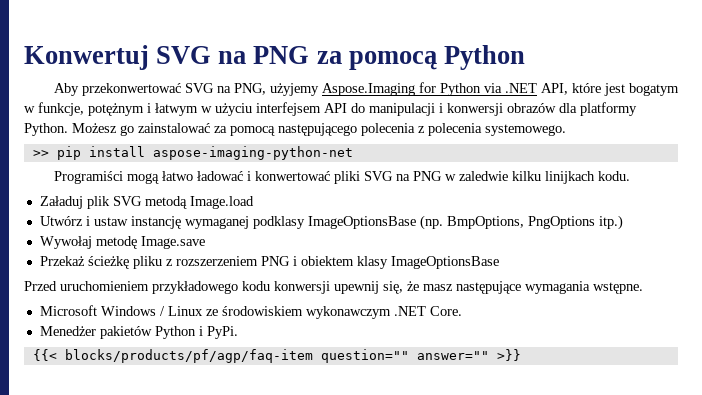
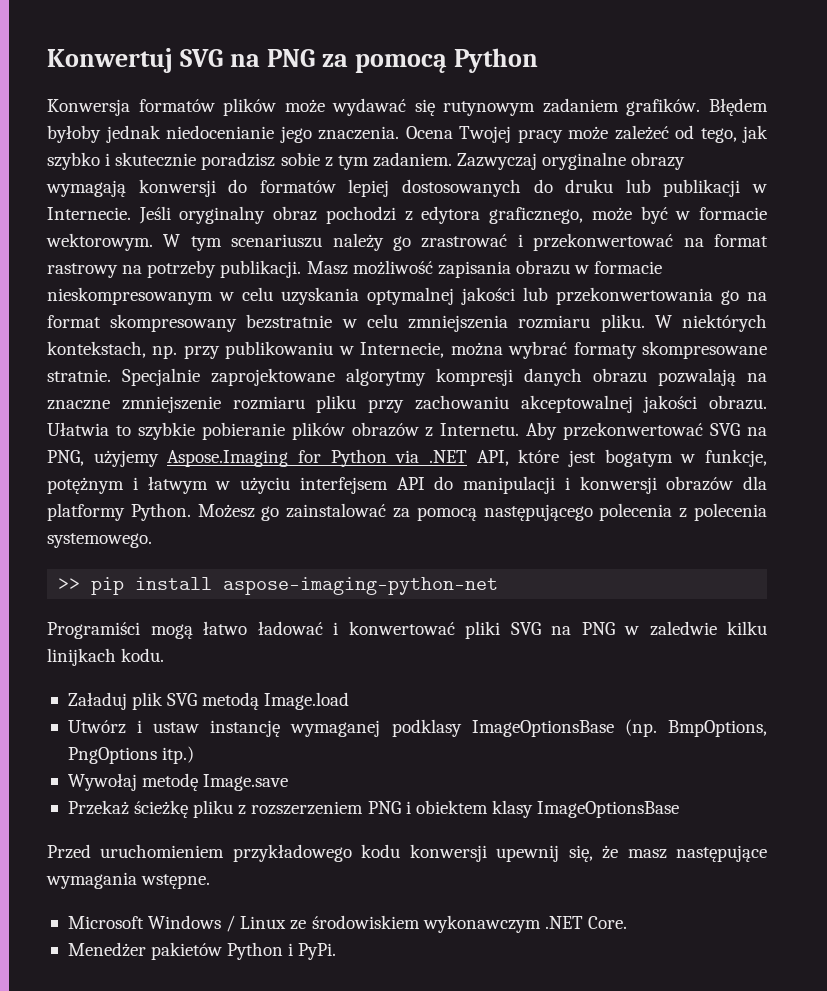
(525, 57) none -> [47,98,768,116] [47,125,768,143] [47,152,686,170] [46,179,768,197] [47,206,768,224] [46,233,768,251] [47,260,663,278] [47,287,767,305] [47,314,767,332] [47,341,768,359] [47,368,767,386] [47,395,767,413] [47,422,520,440] Konwersja formatów plików może wydawać się rutynowym zadaniem grafików. Błędem byłoby jednak niedocenianie jego znaczenia. Ocena Twojej pracy może zależeć od tego, jak szybko i skutecznie poradzisz sobie z tym zadaniem. Zazwyczaj oryginalne obrazy wymagają konwersji do formatów lepiej dostosowanych do druku lub publikacji w Internecie. Jeśli oryginalny obraz pochodzi z edytora graficznego, może być w formacie wektorowym. W tym scenariuszu należy go zrastrować i przekonwertować na format rastrowy na potrzeby publikacji. Masz możliwość zapisania obrazu w formacie nieskompresowanym w celu uzyskania optymalnej jakości lub przekonwertowania go na format skompresowany bezstratnie w celu zmniejszenia rozmiaru pliku. W niektórych kontekstach, np. przy publikowaniu w Internecie, można wybrać formaty skompresowane stratnie. Specjalnie zaprojektowane algorytmy kompresji danych obrazu pozwalają na znaczne zmniejszenie rozmiaru pliku przy zachowaniu akceptowalnej jakości obrazu. Ułatwia to szybkie pobieranie plików obrazów z Internetu.
[32,349,521,363] // {{< blocks/products/pf/agp/faq-item question="" answer="" >}} -> (337, 951) none

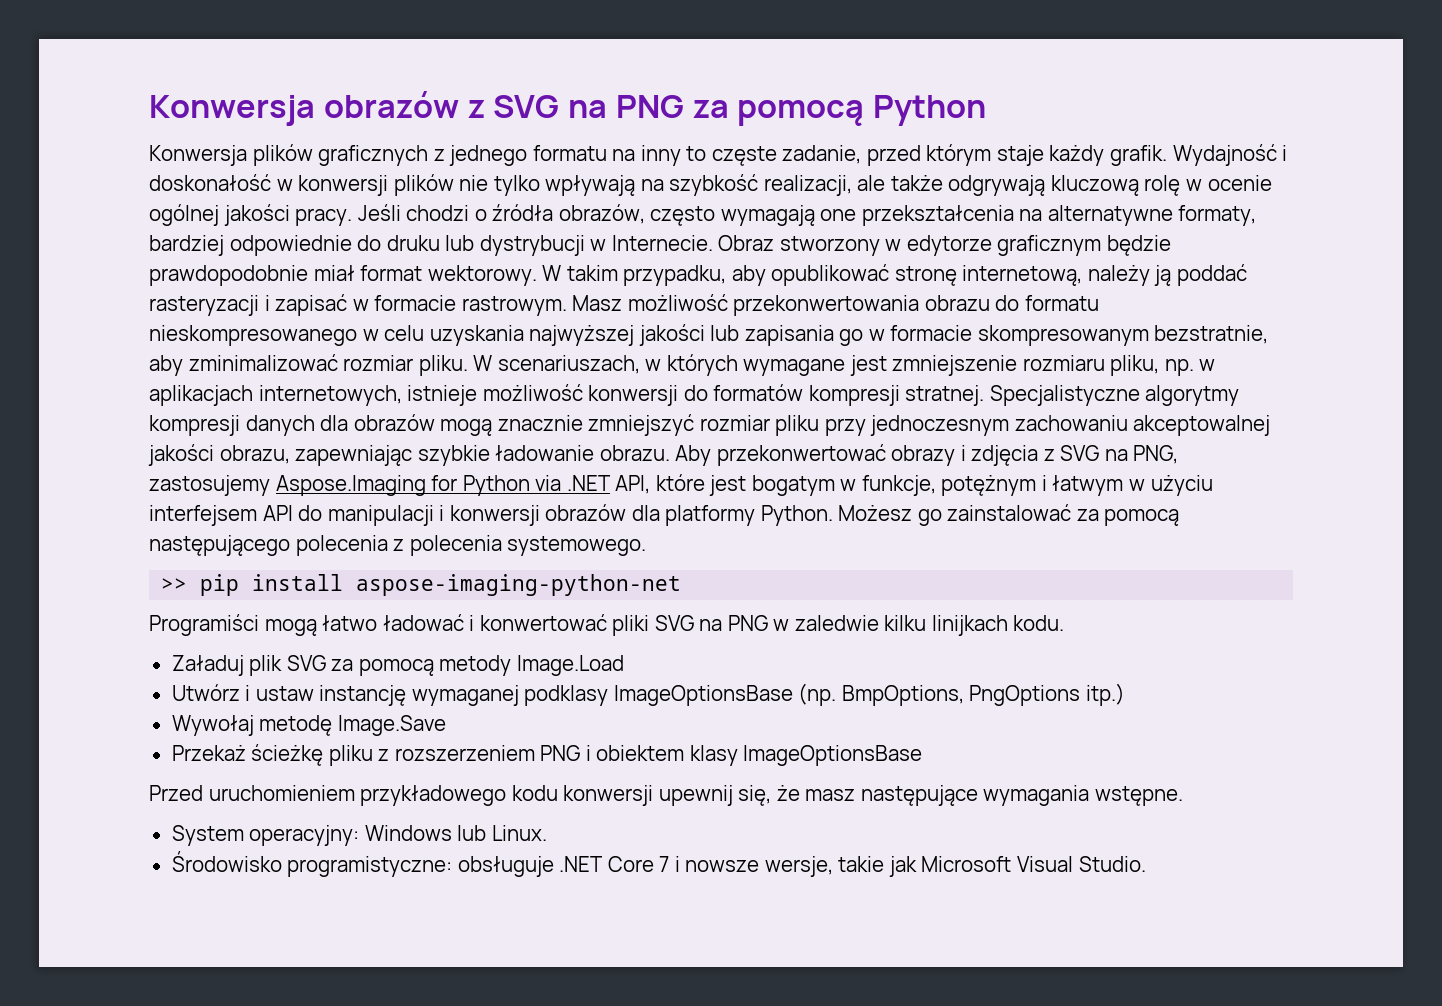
[47,48,173,73] Konwertuj -> [149,91,485,126] Konwersja obrazów z
[138,98,768,116] [47,125,768,143] [47,152,686,170] [46,179,768,197] [47,206,768,224] [46,233,768,251] [47,260,663,278] [47,287,767,305] [47,314,767,332] [47,341,768,359] [47,368,767,386] [47,396,305,413] formatów plików może wydawać się rutynowym zadaniem grafików. Błędem byłoby jednak niedocenianie jego znaczenia. Ocena Twojej pracy może zależeć od tego, jak szybko i skutecznie poradzisz sobie z tym zadaniem. Zazwyczaj oryginalne obrazy wymagają konwersji do formatów lepiej dostosowanych do druku lub publikacji w Internecie. Jeśli oryginalny obraz pochodzi z edytora graficznego, może być w formacie wektorowym. W tym scenariuszu należy go zrastrować i przekonwertować na format rastrowy na potrzeby publikacji. Masz możliwość zapisania obrazu w formacie nieskompresowanym w celu uzyskania optymalnej jakości lub przekonwertowania go na format skompresowany bezstratnie w celu zmniejszenia rozmiaru pliku. W niektórych kontekstach, np. przy publikowaniu w Internecie, można wybrać formaty skompresowane stratnie. Specjalnie zaprojektowane algorytmy kompresji danych obrazu pozwalają na znaczne zmniejszenie rozmiaru -> [252,144,1288,166] [149,174,1272,196] [149,204,1257,226] [149,235,1171,256] [149,264,1247,286] [149,294,1099,316] [149,324,1269,346] [149,354,1216,376] [149,384,1240,406] [149,414,770,436] plików graficznych z jednego formatu na inny to częste zadanie, przed którym staje każdy grafik. Wydajność i doskonałość w konwersji plików nie tylko wpływają na szybkość realizacji, ale także odgrywają kluczową rolę w ocenie ogólnej jakości pracy. Jeśli chodzi o źródła obrazów, często wymagają one przekształcenia na alternatywne formaty, bardziej odpowiednie do druku lub dystrybucji w Internecie. Obraz stworzony w edytorze graficznym będzie prawdopodobnie miał format wektorowy. W takim przypadku, aby opublikować stronę internetową, należy ją poddać rasteryzacji i zapisać w formacie rastrowym. Masz możliwość przekonwertowania obrazu do formatu nieskompresowanego w celu uzyskania najwyższej jakości lub zapisania go w formacie skompresowanym bezstratnie, aby zminimalizować rozmiar pliku. W scenariuszach, w których wymagane jest zmniejszenie rozmiaru pliku, np. w aplikacjach internetowych, istnieje możliwość konwersji do formatów kompresji stratnej. Specjalistyczne algorytmy kompresji danych dla obrazów mogą znacznie zmniejszyć rozmiar
(404, 406) none -> [870,415,1010,436] jednoczesnym
[709,395,767,410] [47,422,704,440] obrazu. Ułatwia to szybkie pobieranie plików obrazów z Internetu. Aby przekonwertować -> [219,444,1055,466] obrazu, zapewniając szybkie ładowanie obrazu. Aby przekonwertować obrazy i zdjęcia z
[93,450,159,467] użyjemy -> [149,475,270,496] zastosujemy
[202,692,350,710] metodą Image.load -> [331,655,624,676] za pomocą metody Image.Load
[203,774,289,791] Image.save -> [337,715,446,736] Image.Save
[67,915,627,933] [67,942,337,960] Microsoft Windows / Linux ze środowiskiem wykonawczym .NET Core. // Menedżer pakietów Python i PyPi. -> [171,825,547,846] [171,851,1146,877] System operacyjny: Windows lub Linux. // Środowisko programistyczne: obsługuje .NET Core 7 i nowsze wersje, takie jak Microsoft Visual Studio.

